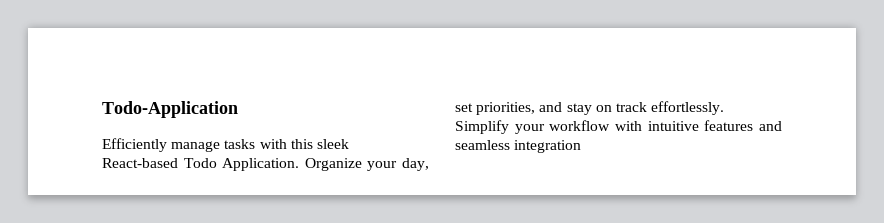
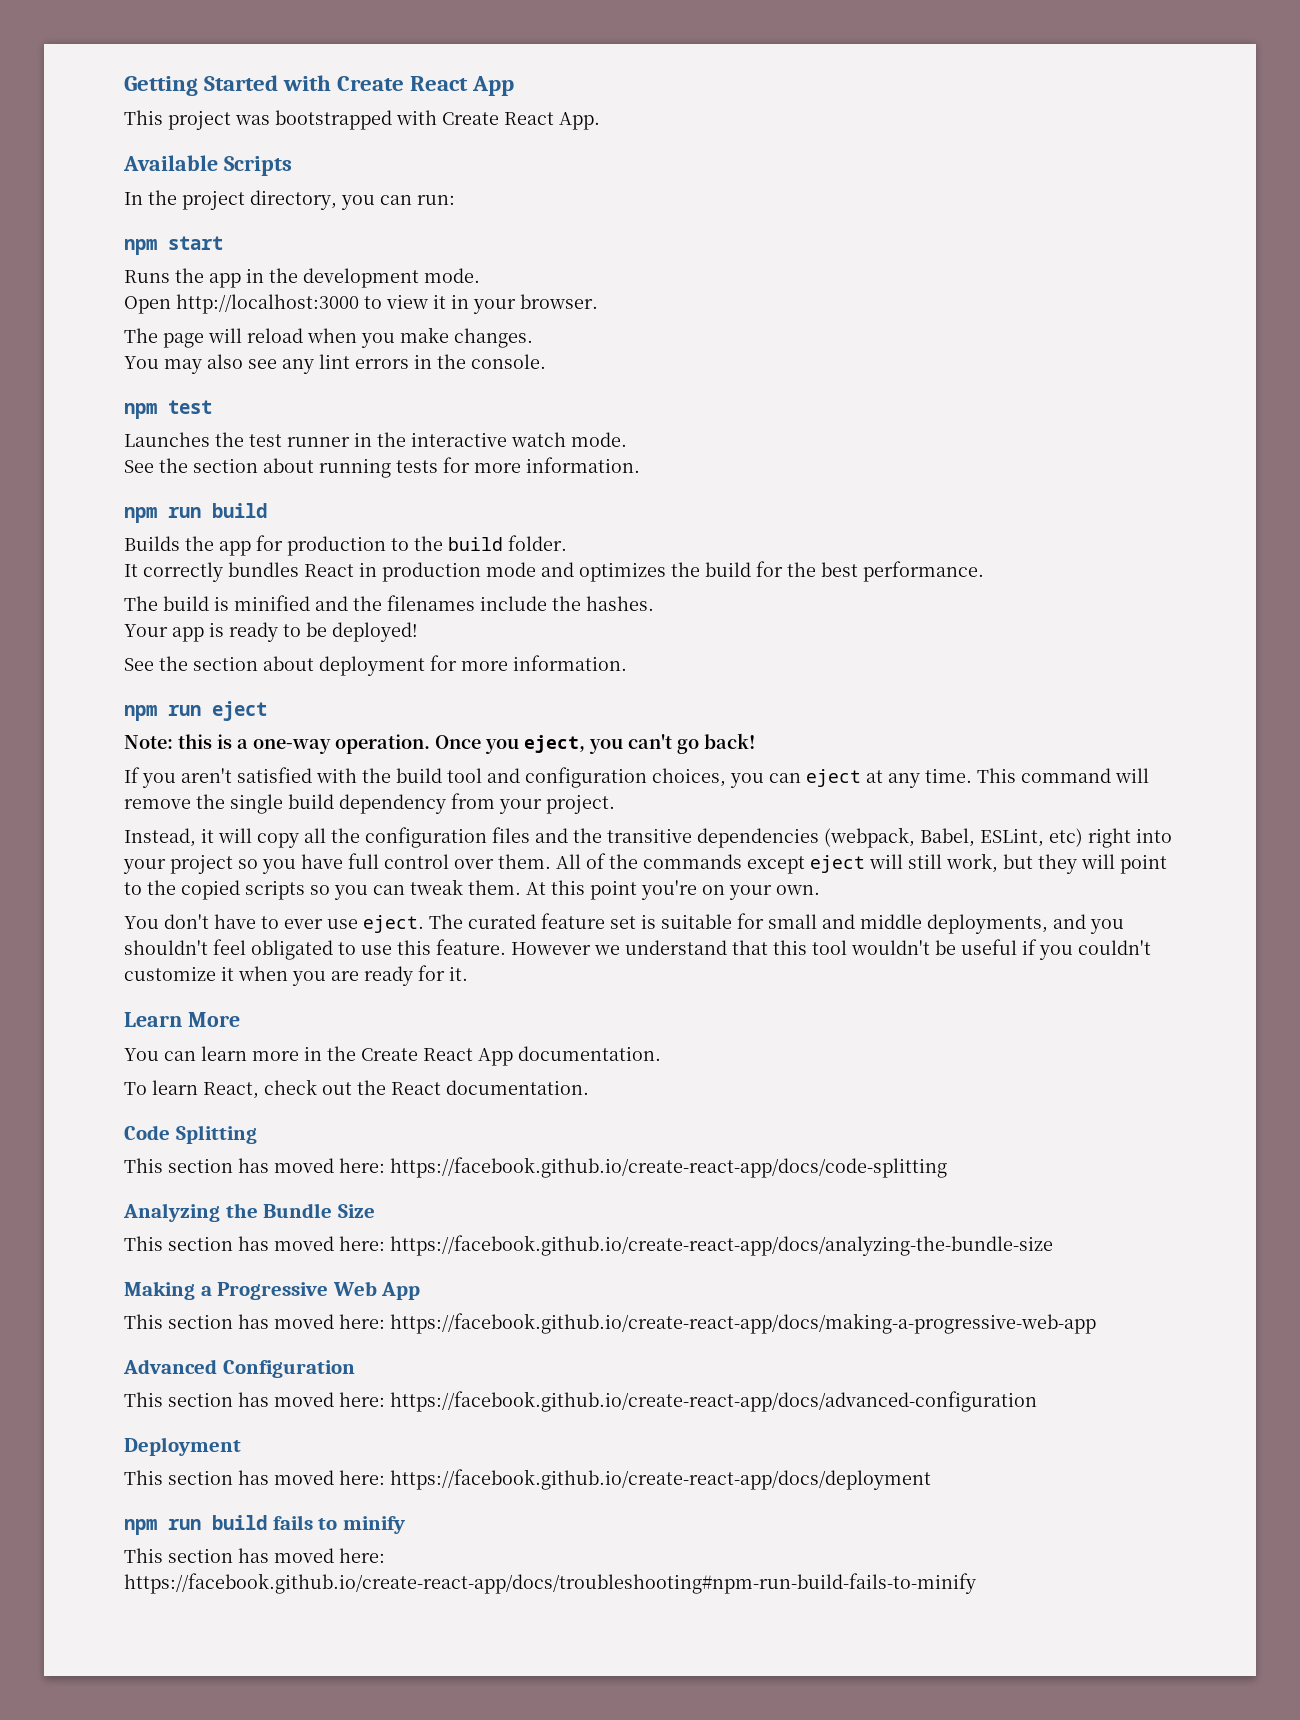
[102,101,238,118] [102,138,349,152] [102,158,429,171] [455,101,725,115] [455,120,782,134] [455,140,582,153] Todo-Application // Efficiently manage tasks with this sleek React-based Todo Application. Organize your day, set priorities, and stay on track effortlessly. Simplify your workflow with intuitive features and seamless integration -> [124,75,515,96] [124,110,600,130] [123,155,292,176] [124,190,455,210] [124,236,223,255] [124,268,480,288] [124,294,598,314] [124,327,533,348] [124,354,546,374] [124,400,212,419] [124,432,627,447] [124,457,640,478] [124,503,267,523] [124,535,567,556] [124,561,984,582] [124,595,654,611] [124,622,418,642] [124,655,627,676] [124,701,267,721] [124,733,755,754] [124,767,1149,788] [124,793,615,814] [124,827,1172,848] [123,853,1167,874] [124,879,820,900] [124,913,1124,934] [124,939,1151,960] [124,965,468,986] [124,1012,240,1027] [124,1046,661,1066] [124,1079,589,1099] [124,1125,257,1144] [124,1157,947,1178] [123,1203,375,1222] [124,1235,1053,1256] [124,1281,421,1300] [124,1313,1096,1334] [123,1359,355,1378] [124,1391,1037,1412] [124,1437,241,1456] [124,1469,931,1490] [124,1515,405,1535] [124,1548,385,1563] [124,1573,976,1594] Getting Started with Create React App // This project was bootstrapped with Create React App. // Available Scripts // In the project directory, you can run: // npm start // Runs the app in the development mode. // Open http://localhost:3000 to view it in your browser. // The page will reload when you make changes. // You may also see any lint errors in the console. // npm test // Launches the test runner in the interactive watch mode. // See the section about running tests for more information. // npm run build // Builds the app for production to the build folder. // It correctly bundles React in production mode and optimizes the build for the best performance. // The build is minified and the filenames include the hashes. // Your app is ready to be deployed! // See the section about deployment for more information. // npm run eject // Note: this is a one-way operation. Once you eject, you can't go back! // If you aren't satisfied with the build tool and configuration choices, you can eject at any time. This command will remove the single build dependency from your project. // Instead, it will copy all the configuration files and the transitive dependencies (webpack, Babel, ESLint, etc) right into your project so you have full control over them. All of the commands except eject will still work, but they will point to the copied scripts so you can tweak them. At this point you're on your own. // You don't have to ever use eject. The curated feature set is suitable for small and middle deployments, and you shouldn't feel obligated to use this feature. However we understand that this tool wouldn't be useful if you couldn't customize it when you are ready for it. // Learn More // You can learn more in the Create React App documentation. // To learn React, check out the React documentation. // Code Splitting // This section has moved here: https://facebook.github.io/create-react-app/docs/code-splitting // Analyzing the Bundle Size // This section has moved here: https://facebook.github.io/create-react-app/docs/analyzing-the-bundle-size // Making a Progressive Web App // This section has moved here: https://facebook.github.io/create-react-app/docs/making-a-progressive-web-app // Advanced Configuration // This section has moved here: https://facebook.github.io/create-react-app/docs/advanced-configuration // Deployment // This section has moved here: https://facebook.github.io/create-react-app/docs/deployment // npm run build fails to minify // This section has moved here: https://facebook.github.io/create-react-app/docs/troubleshooting#npm-run-build-fails-to-minify

